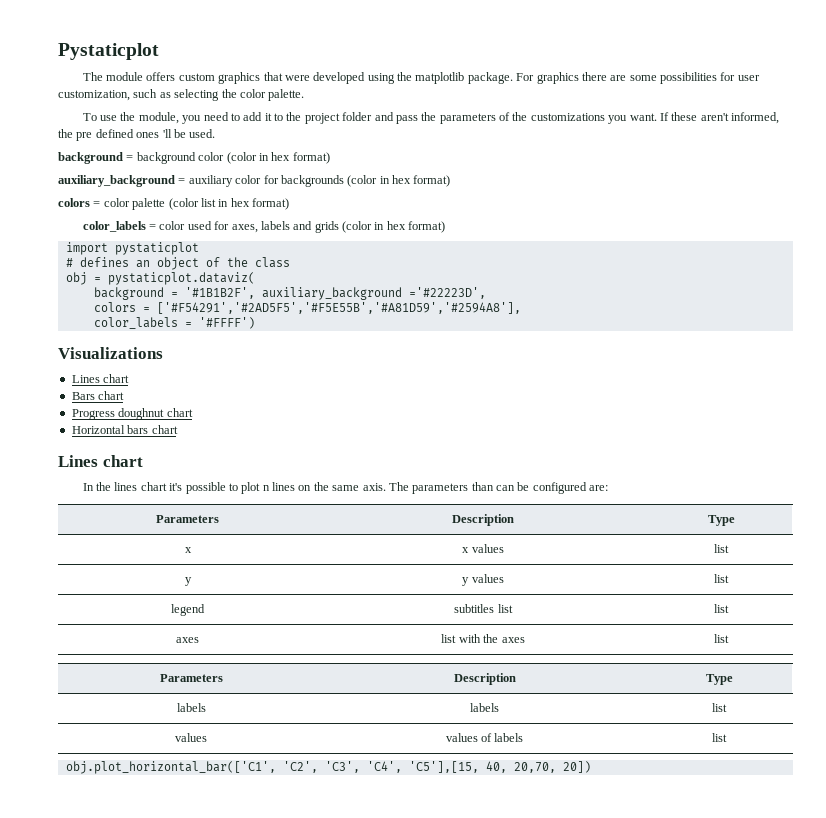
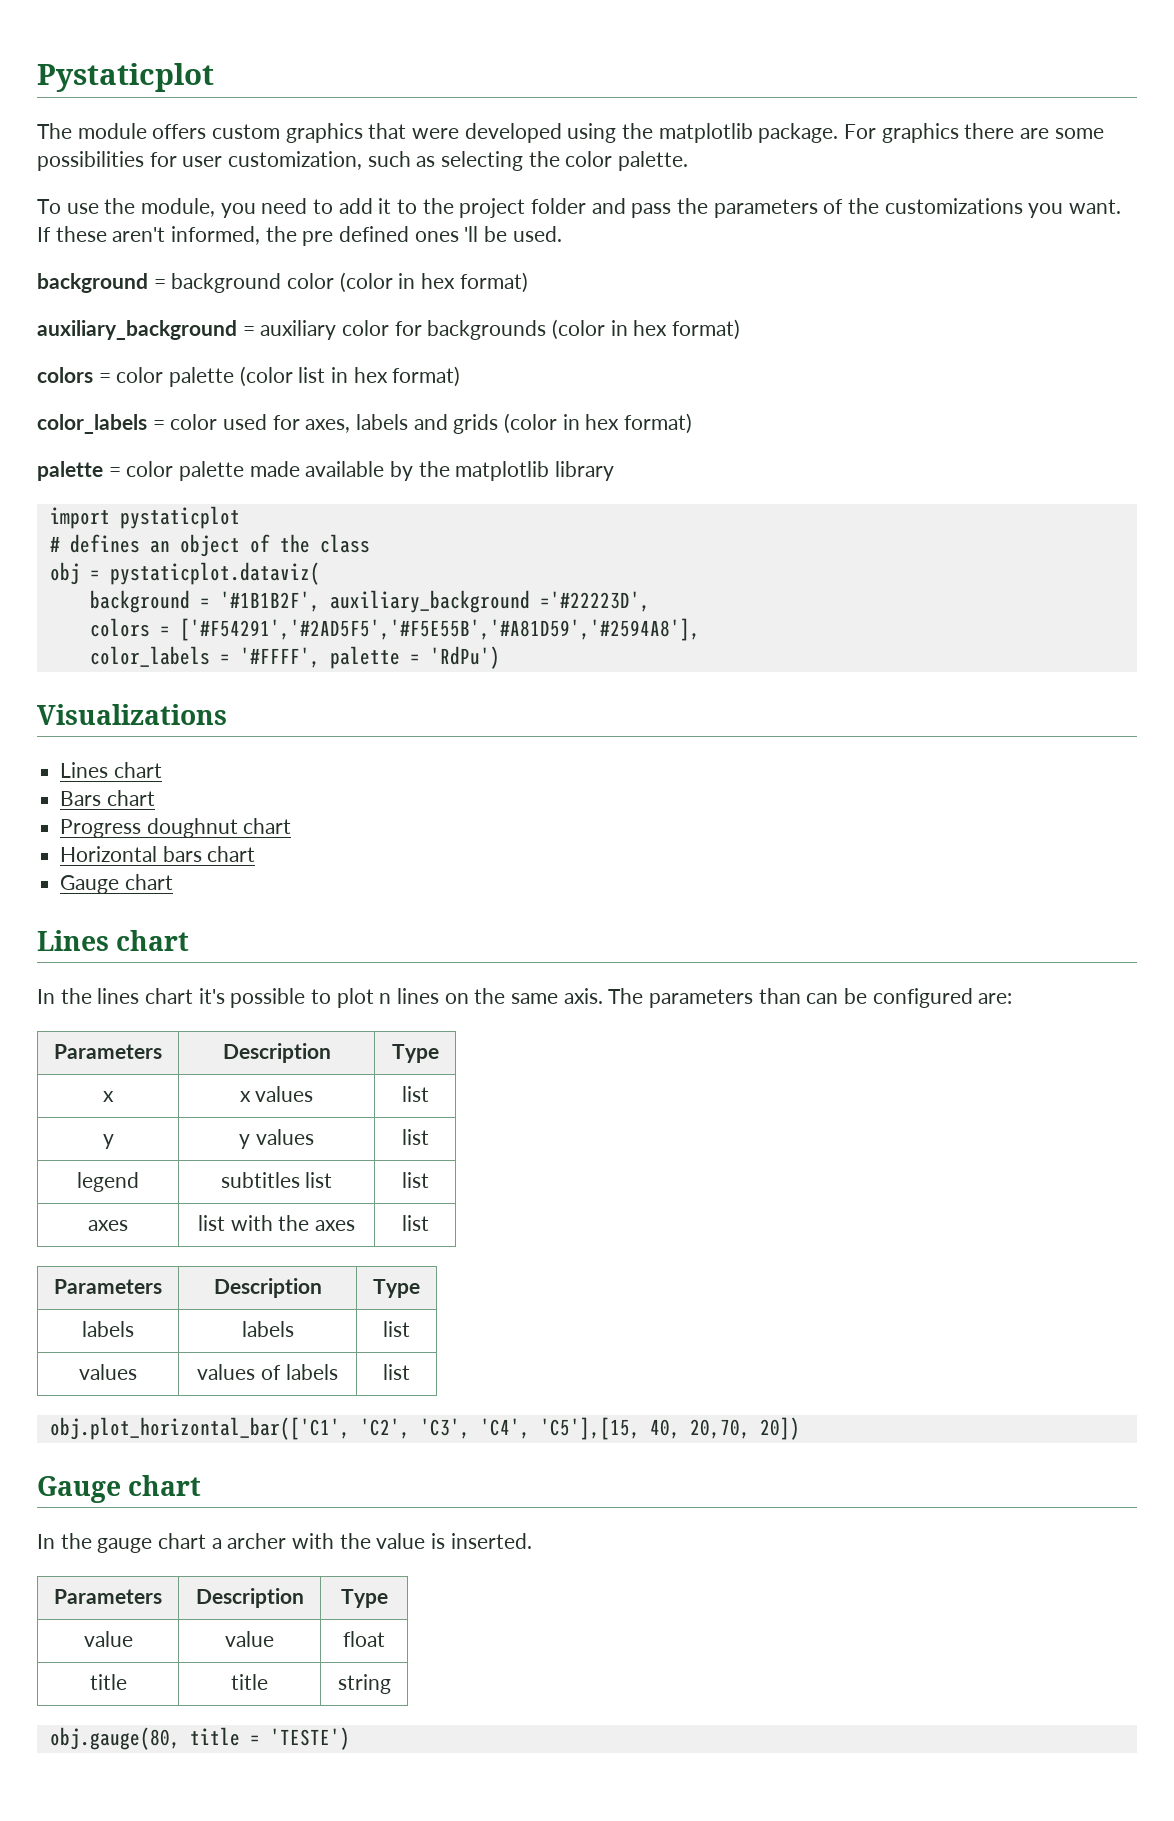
(446, 227) none -> [37,461,615,481] // palette = color palette made available by the matplotlib library
[198,317,255,329] '#FFFF') -> [239,646,500,669] '#FFFF', palette = 'RdPu')
(178, 429) none -> [60,874,173,894] // Gauge chart
(591, 767) none -> [37,1475,202,1503] [37,1533,532,1553] [54,1589,162,1604] [195,1588,304,1608] [340,1589,388,1608] [83,1631,133,1647] [225,1631,274,1647] [343,1631,385,1647] [89,1674,127,1690] [231,1674,268,1690] [337,1674,391,1694] [49,1727,350,1750] // Gauge chart // In the gauge chart a archer with the value is inserted. // Parameters | Description | Type // value | value | float // title | title | string // obj.gauge(80, title = 'TESTE')

